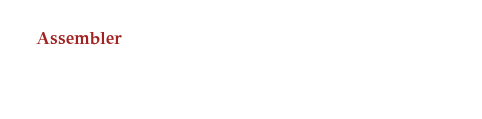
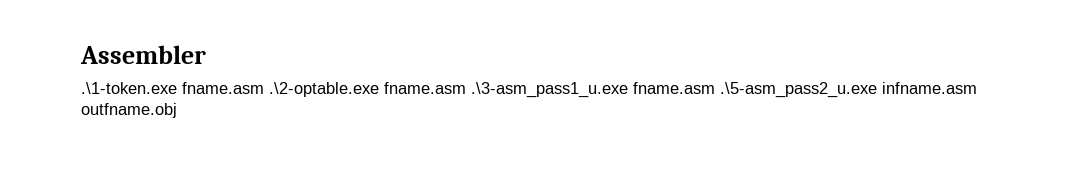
(122, 38) none -> [81,82,977,98] [81,103,177,118] // .\1-token.exe fname.asm .\2-optable.exe fname.asm .\3-asm_pass1_u.exe fname.asm .\5-asm_pass2_u.exe infname.asm outfname.obj

